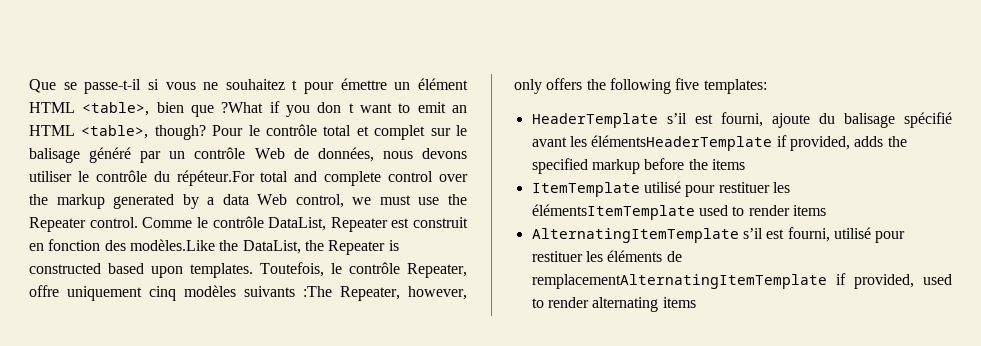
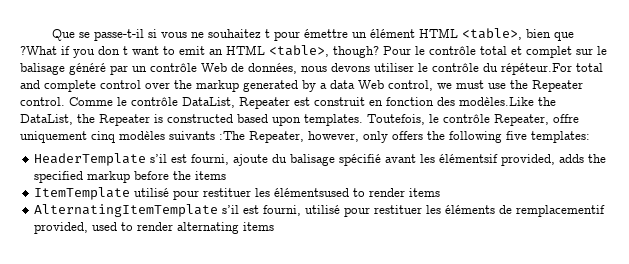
[591,135,787,151] élémentsHeaderTemplate if -> [439,154,499,163] élémentsif
[531,204,728,220] élémentsItemTemplate used -> [274,188,350,197] élémentsused
[531,273,846,289] remplacementAlternatingItemTemplate if -> [516,205,606,217] remplacementif

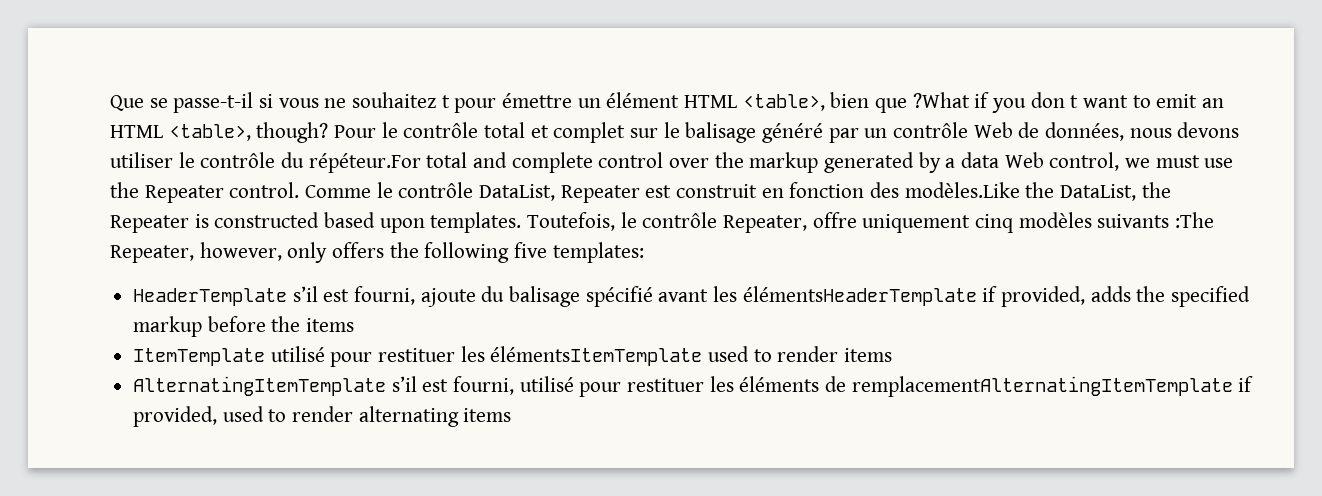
[439,154,499,163] élémentsif -> [742,286,998,306] élémentsHeaderTemplate if
[274,188,350,197] élémentsused -> [490,346,750,366] élémentsItemTemplate used
[516,205,606,217] remplacementif -> [851,376,1254,397] remplacementAlternatingItemTemplate if

